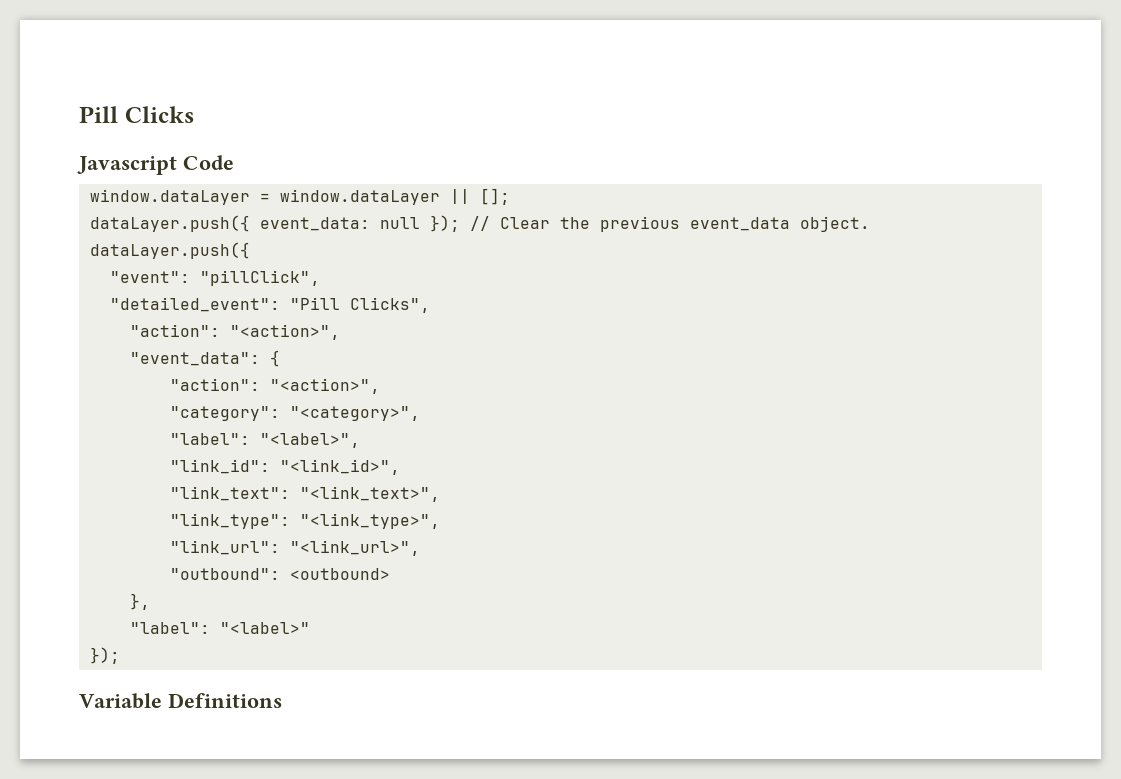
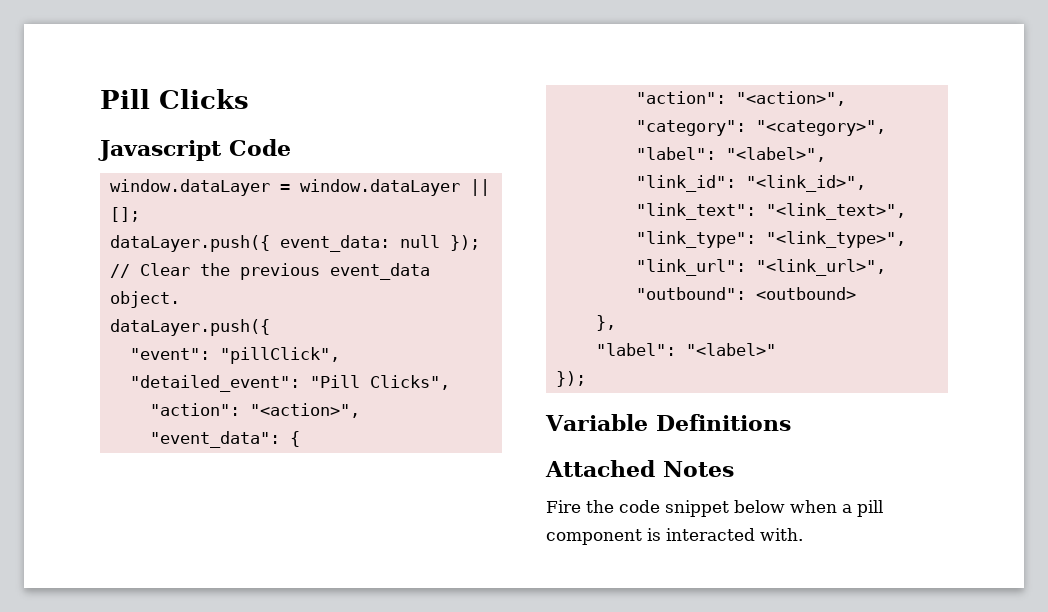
(282, 700) none -> [545,460,734,477] [546,500,883,517] [546,528,803,545] // Attached Notes // Fire the code snippet below when a pill component is interacted with.

